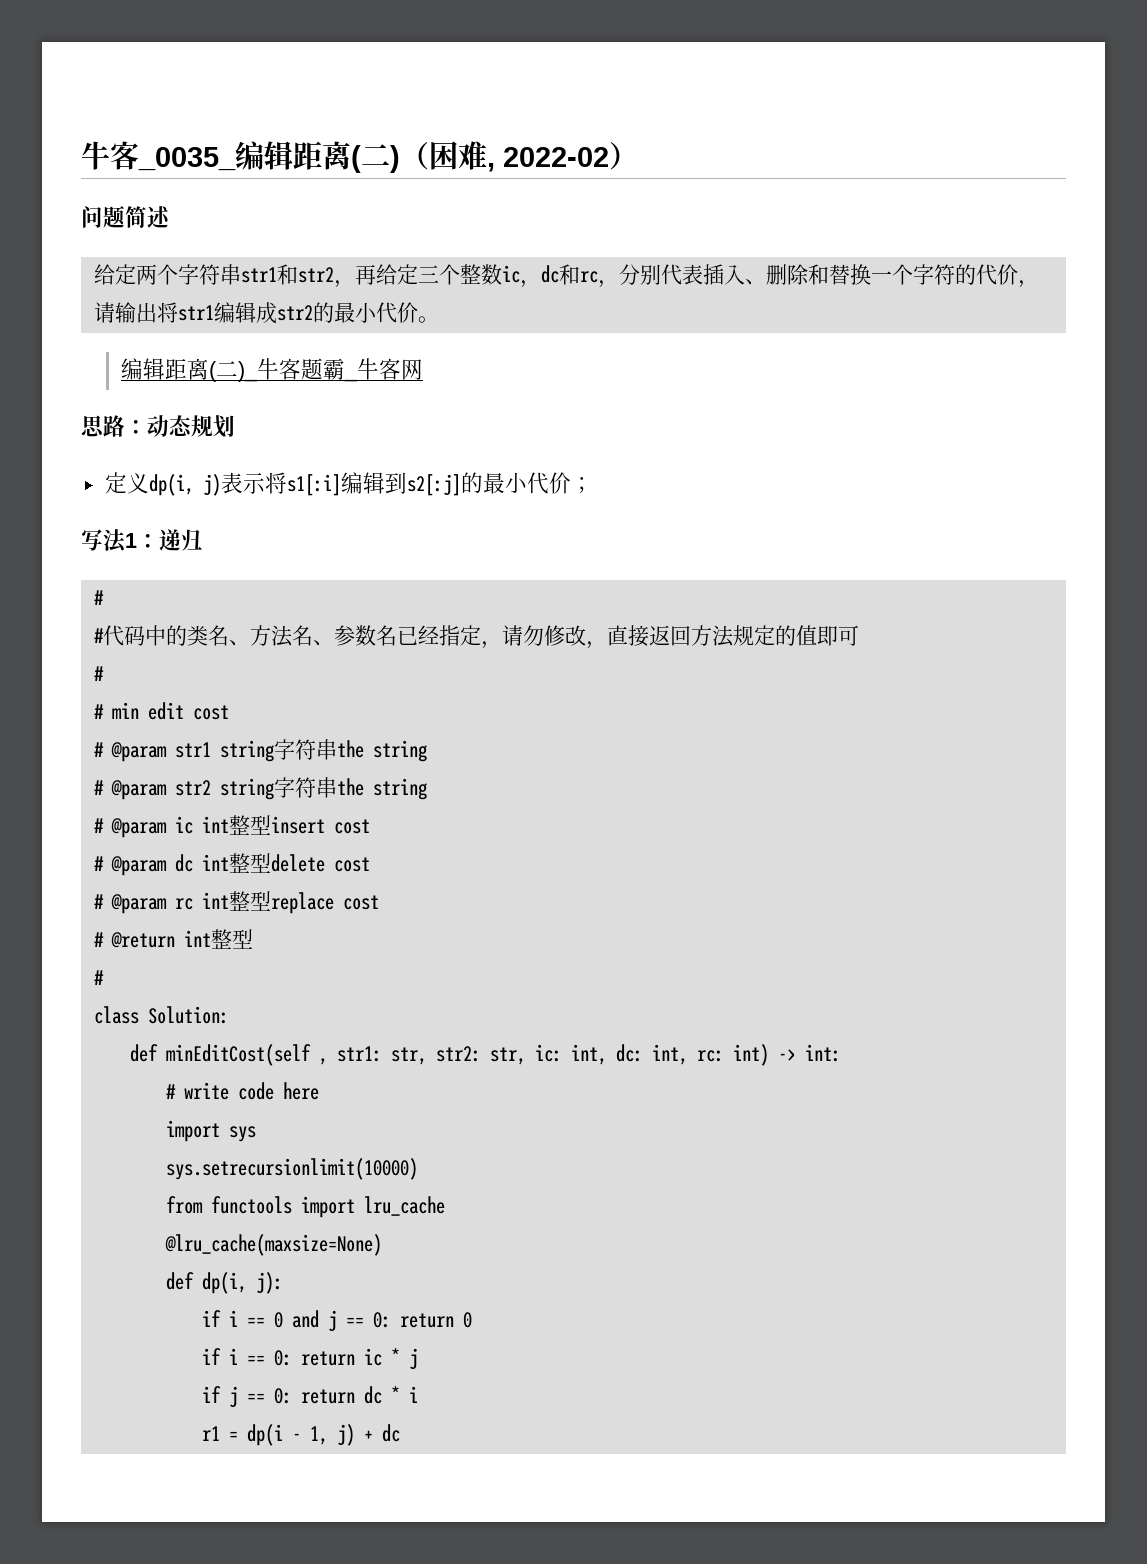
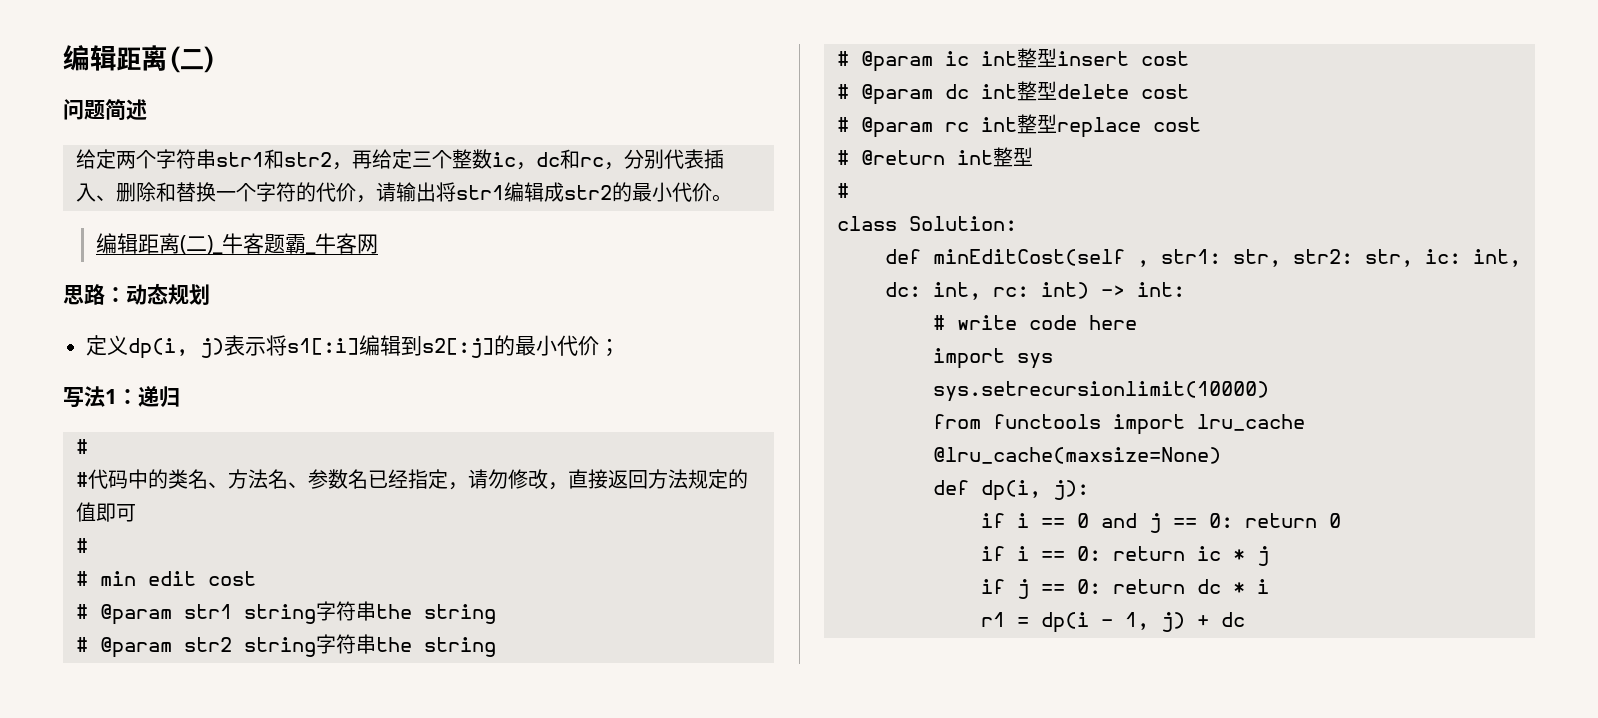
[81,141,236,171] 牛客_0035_ -> (63, 58) none
[400,141,638,172] （困难, 2022-02） -> (216, 59) none

